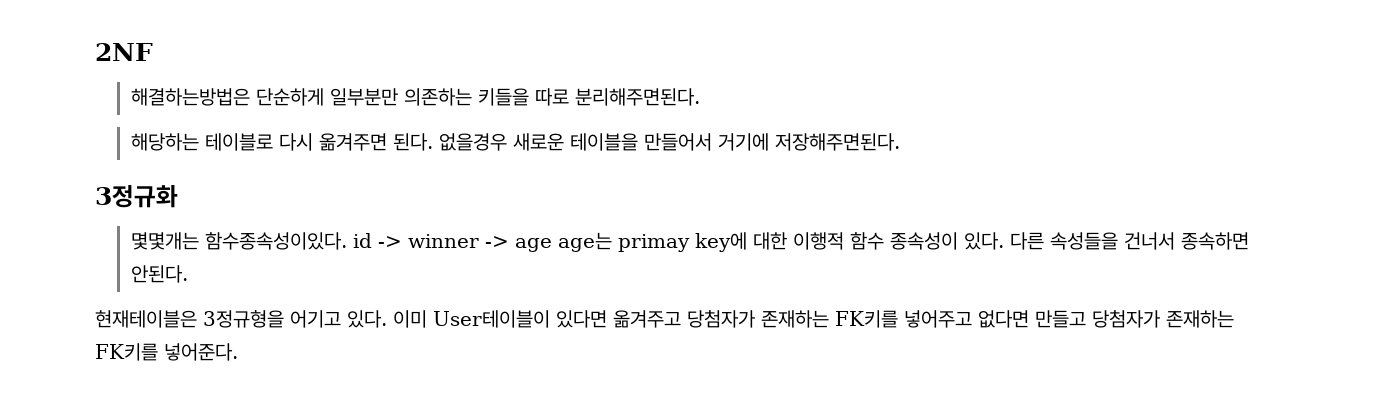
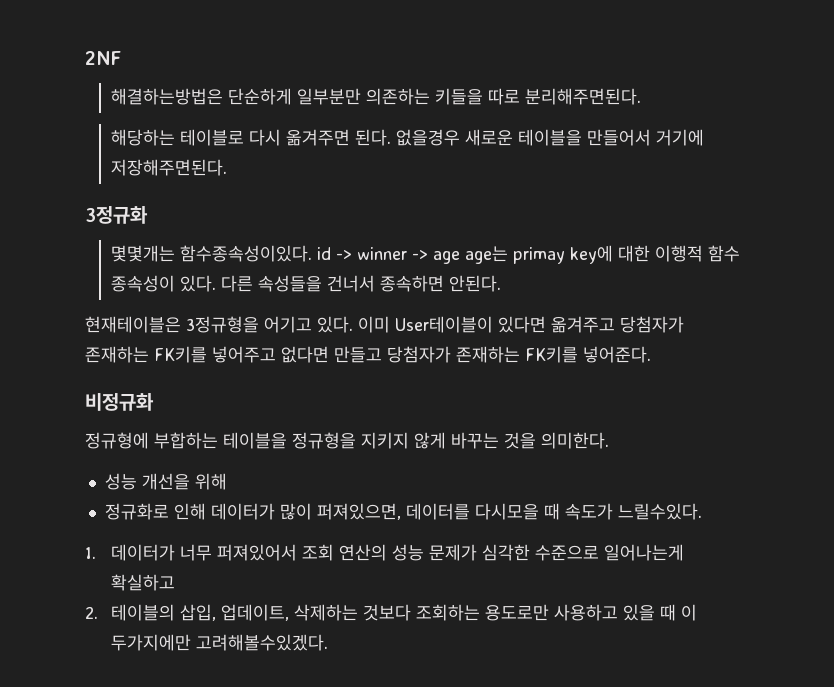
(238, 352) none -> [85,393,154,411] [85,432,609,449] [104,473,227,490] [104,503,702,520] [85,544,685,561] [111,574,176,591] [85,604,698,621] [111,634,329,651] // 비정규화 // 정규형에 부합하는 테이블을 정규형을 지키지 않게 바꾸는 것을 의미한다. // 성능 개선을 위해 // 정규화로 인해 데이터가 많이 퍼져있으면, 데이터를 다시모을 때 속도가 느릴수있다. // 1. 데이터가 너무 퍼져있어서 조회 연산의 성능 문제가 심각한 수준으로 일어나는게 확실하고 // 2. 테이블의 삽입, 업데이트, 삭제하는 것보다 조회하는 용도로만 사용하고 있을 때 이 두가지에만 고려해볼수있겠다.

